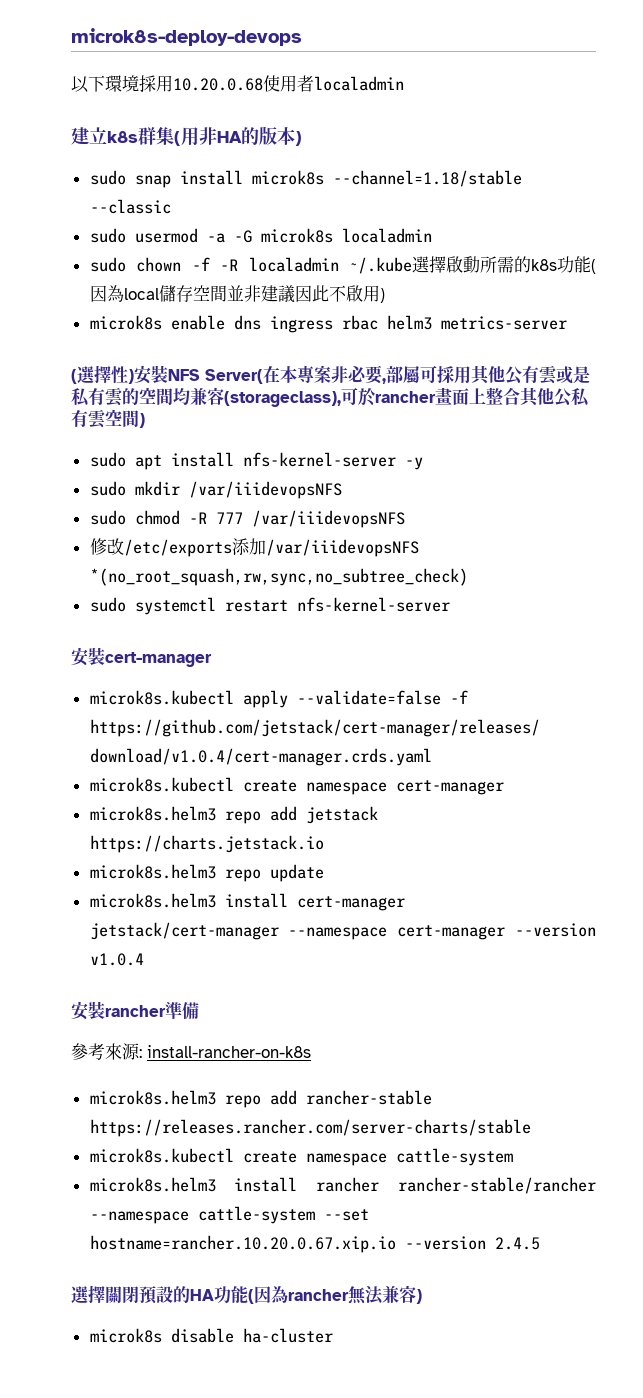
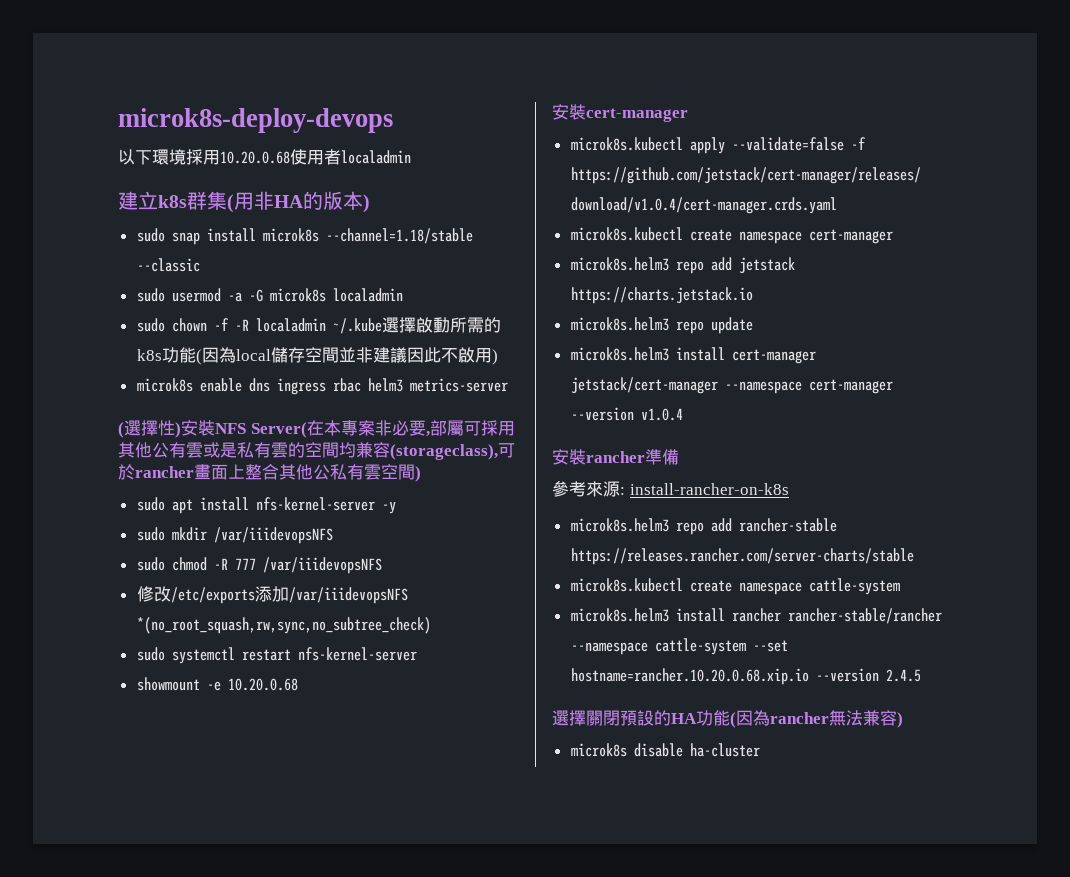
(450, 604) none -> [136,677,298,691] // showmount -e 10.20.0.68
[89,1235,396,1253] hostname=rancher.10.20.0.67.xip.io -> [570,668,809,685] hostname=rancher.10.20.0.68.xip.io

